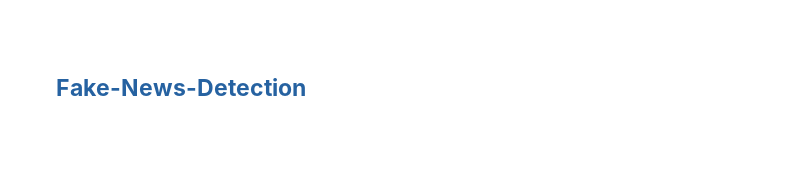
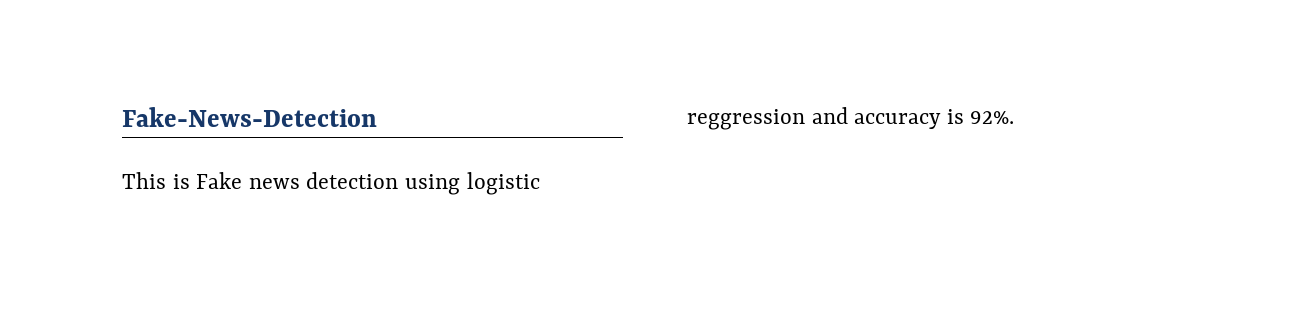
(306, 87) none -> [122,172,540,195] [687,107,1015,130] // This is Fake news detection using logistic reggression and accuracy is 92%.

